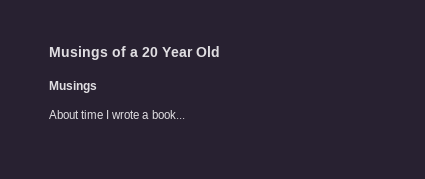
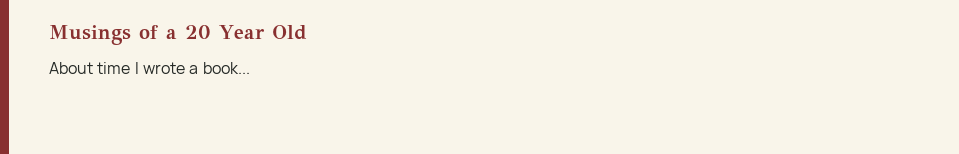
[49,81,97,93] // Musings -> (307, 32) none

